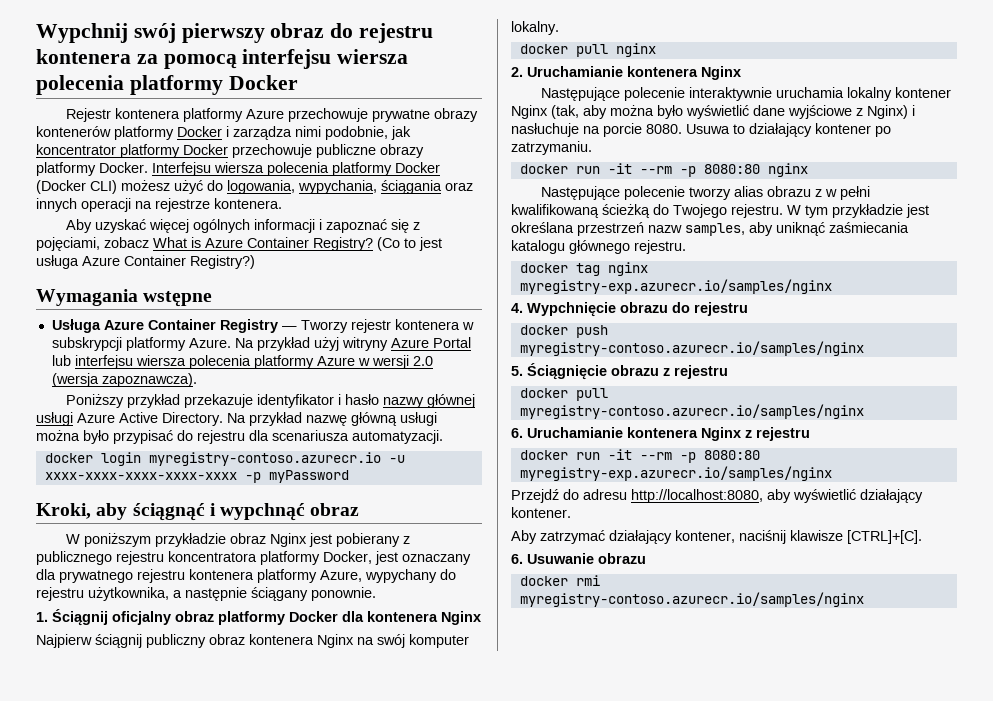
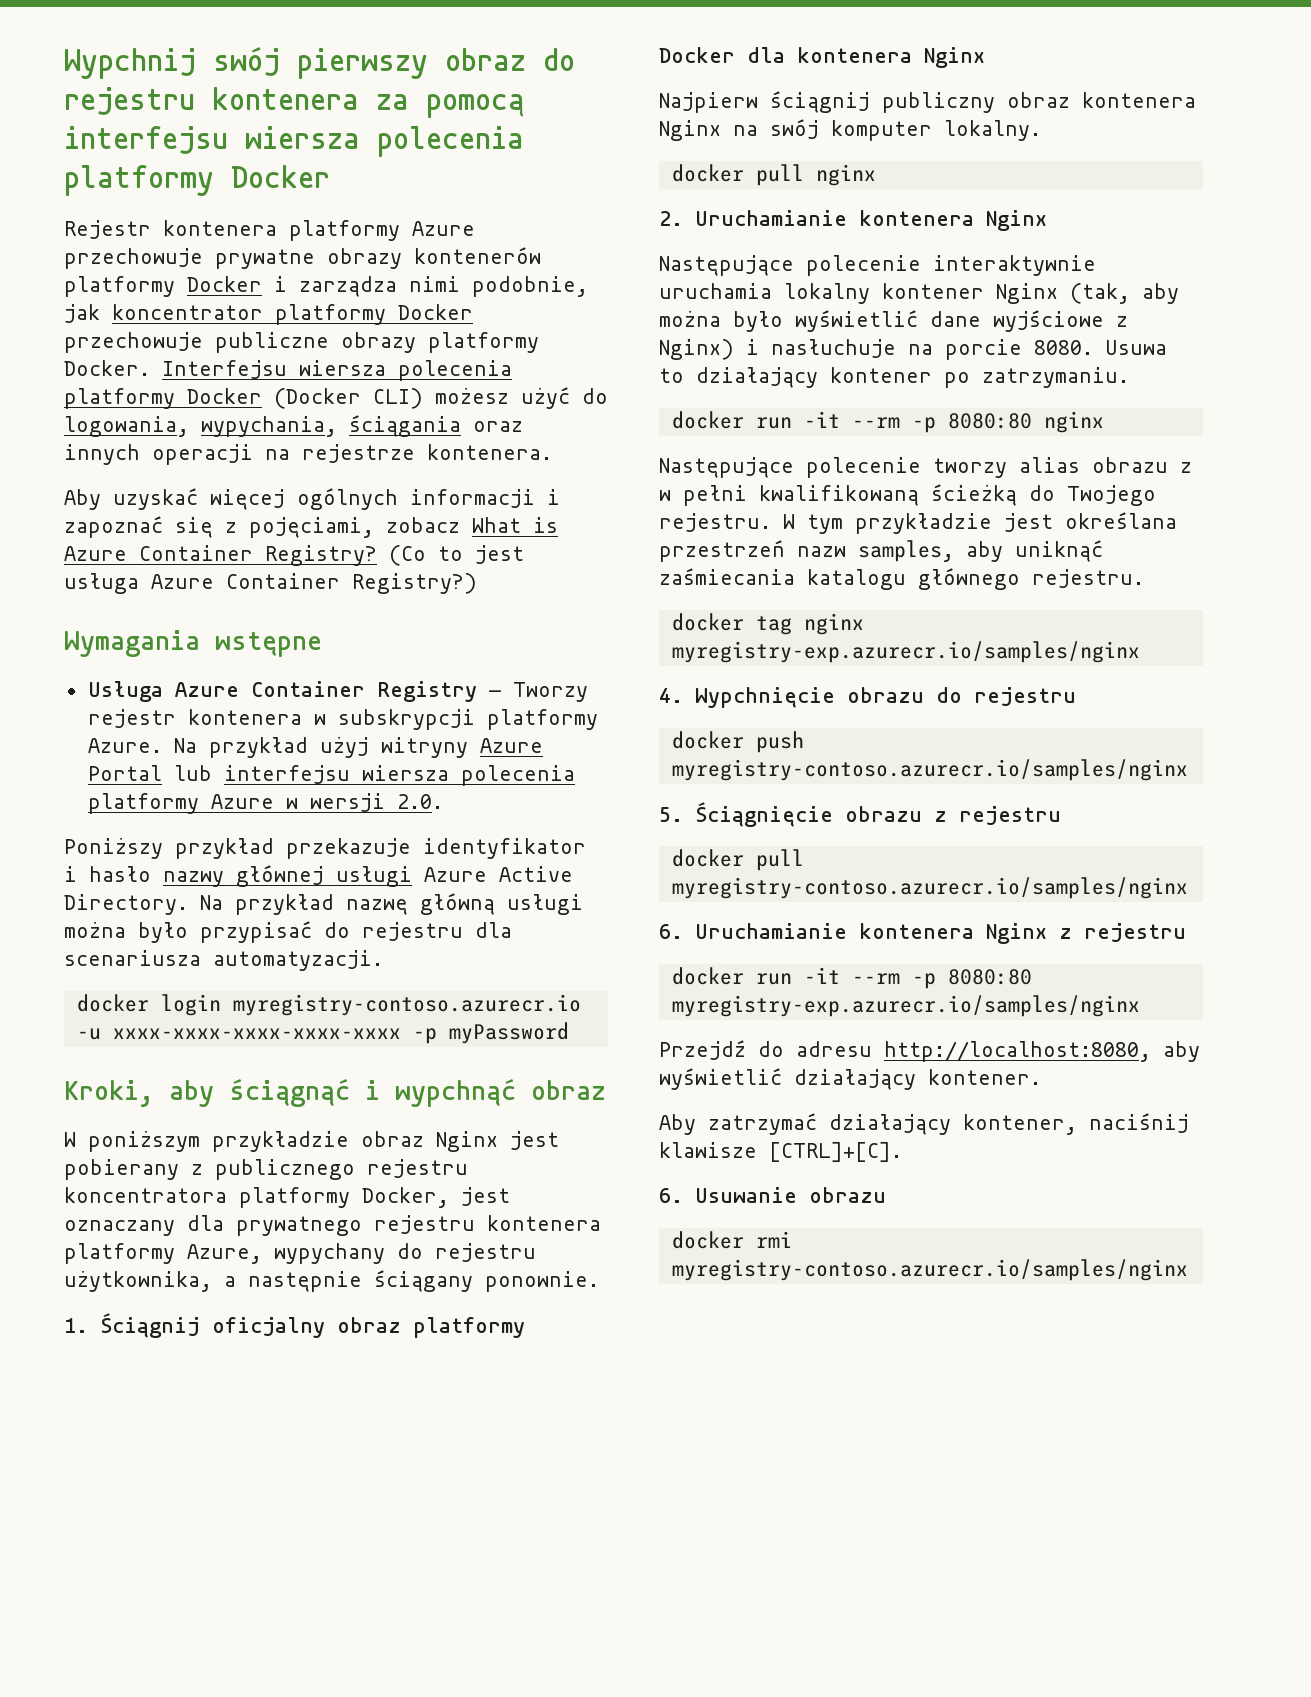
[412,356,433,366] [51,373,197,387] 2.0 (wersja zapoznawcza). -> [396,794,443,809] 2.0.

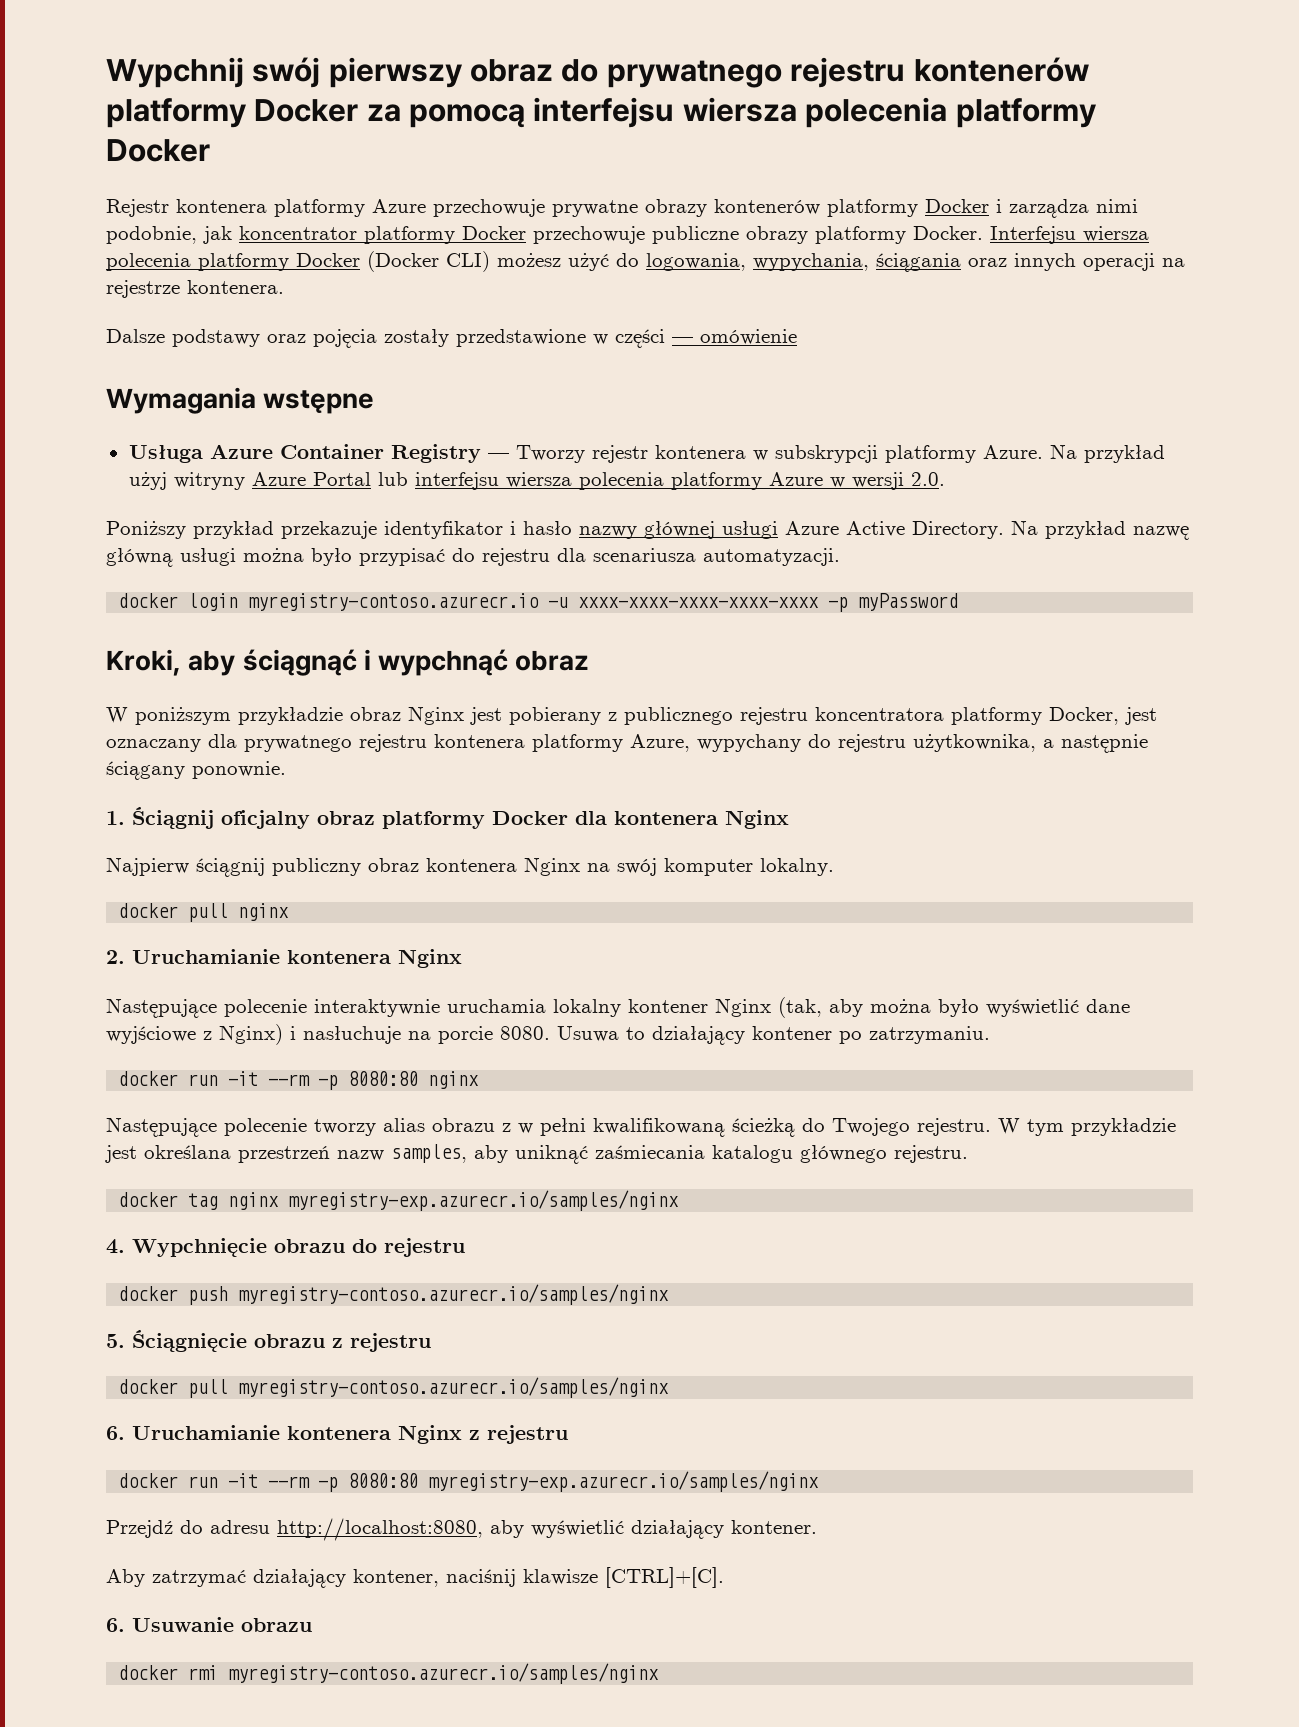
[64,87,359,115] rejestru kontenera -> [606,57,1089,88] [106,98,359,128] prywatnego rejestru kontenerów platformy Docker
[64,488,560,510] [64,516,558,538] [64,545,524,566] [64,573,477,594] Aby uzyskać więcej ogólnych informacji i zapoznać się z pojęciami, zobacz What is Azure Container Registry? (Co to jest usługa Azure Container Registry?) -> [106,329,797,348] Dalsze podstawy oraz pojęcia zostały przedstawione w części — omówienie

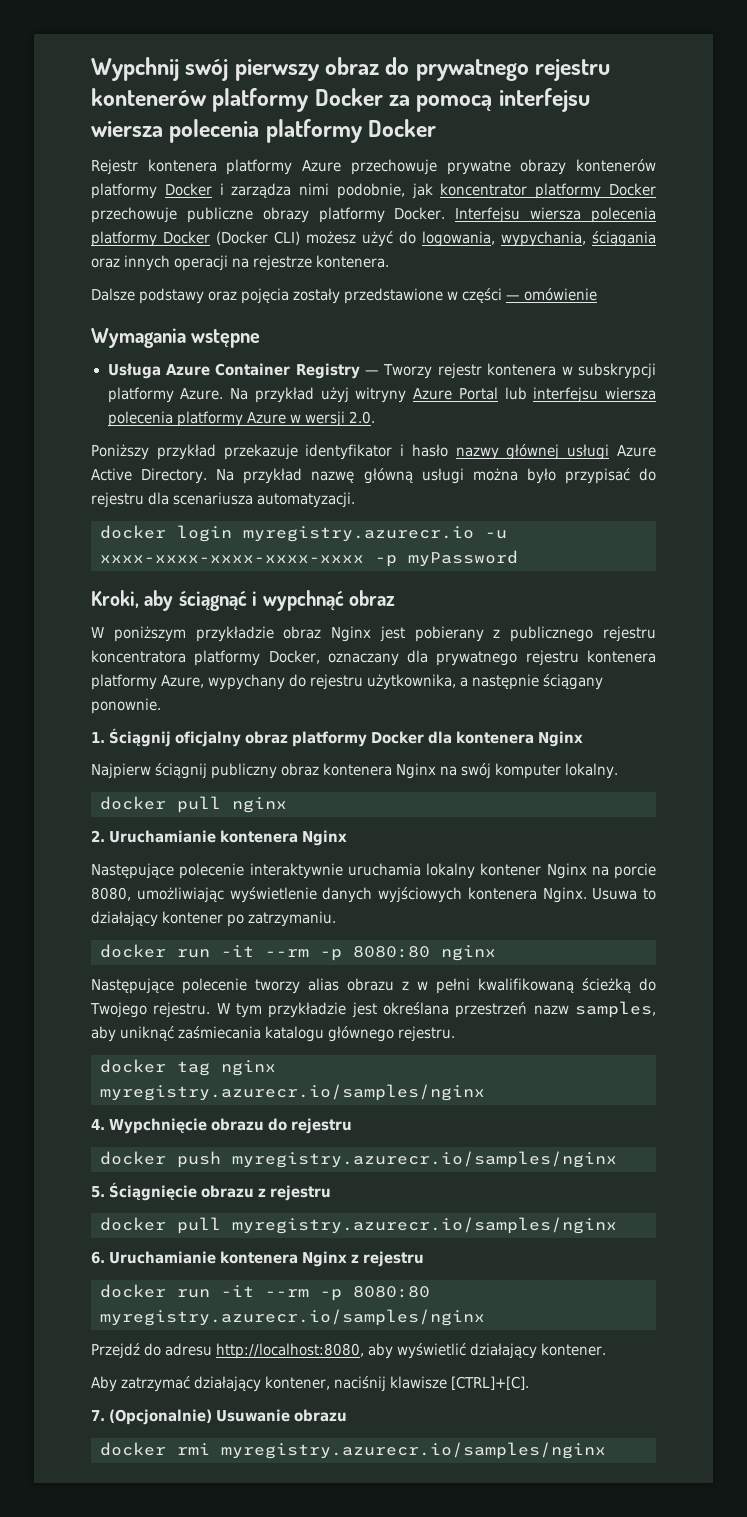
[248,593,540,611] myregistry-contoso.azurecr.io -> [243,526,474,542] myregistry.azurecr.io
[1125,707,1157,725] jest -> (320, 657) none
[778,997,1130,1018] [106,1024,550,1045] (tak, aby można było wyświetlić dane wyjściowe z Nginx) i nasłuchuje na porcie 8080. -> [591,863,656,879] [91,887,587,903] na porcie 8080, umożliwiając wyświetlenie danych wyjściowych kontenera Nginx.
[288,1190,680,1211] myregistry-exp.azurecr.io/samples/nginx -> [100,1084,485,1101] myregistry.azurecr.io/samples/nginx
[238,1284,670,1305] myregistry-contoso.azurecr.io/samples/nginx -> [232,1151,617,1168] myregistry.azurecr.io/samples/nginx
[238,1377,670,1398] myregistry-contoso.azurecr.io/samples/nginx -> [232,1217,617,1234] myregistry.azurecr.io/samples/nginx
[428,1471,820,1492] myregistry-exp.azurecr.io/samples/nginx -> [100,1309,485,1326] myregistry.azurecr.io/samples/nginx
[106,1618,125,1632] 6. -> [91,1409,213,1425] 7. (Opcjonalnie)
[228,1663,660,1684] myregistry-contoso.azurecr.io/samples/nginx -> [221,1442,606,1459] myregistry.azurecr.io/samples/nginx

